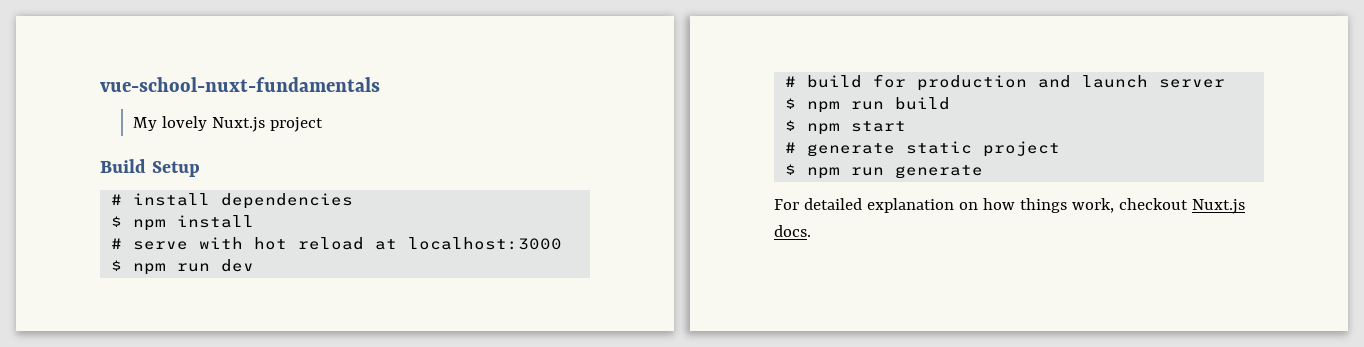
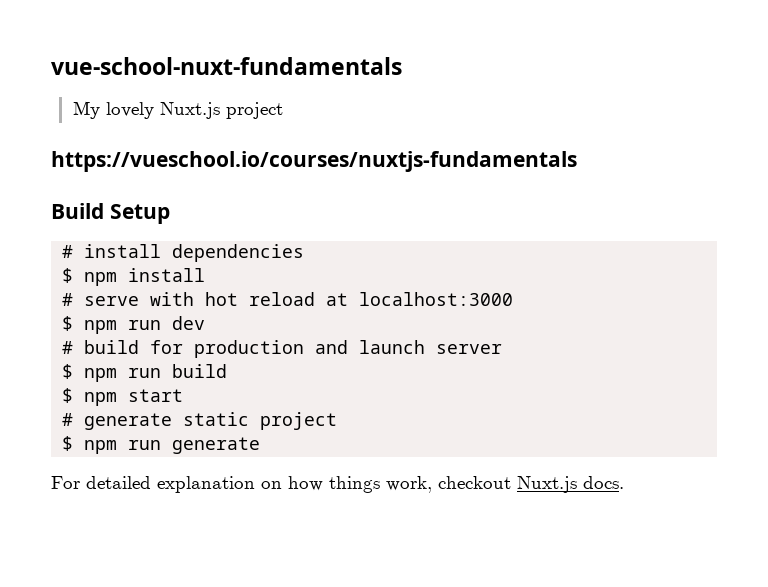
(324, 124) none -> [51,151,577,172] // https://vueschool.io/courses/nuxtjs-fundamentals

